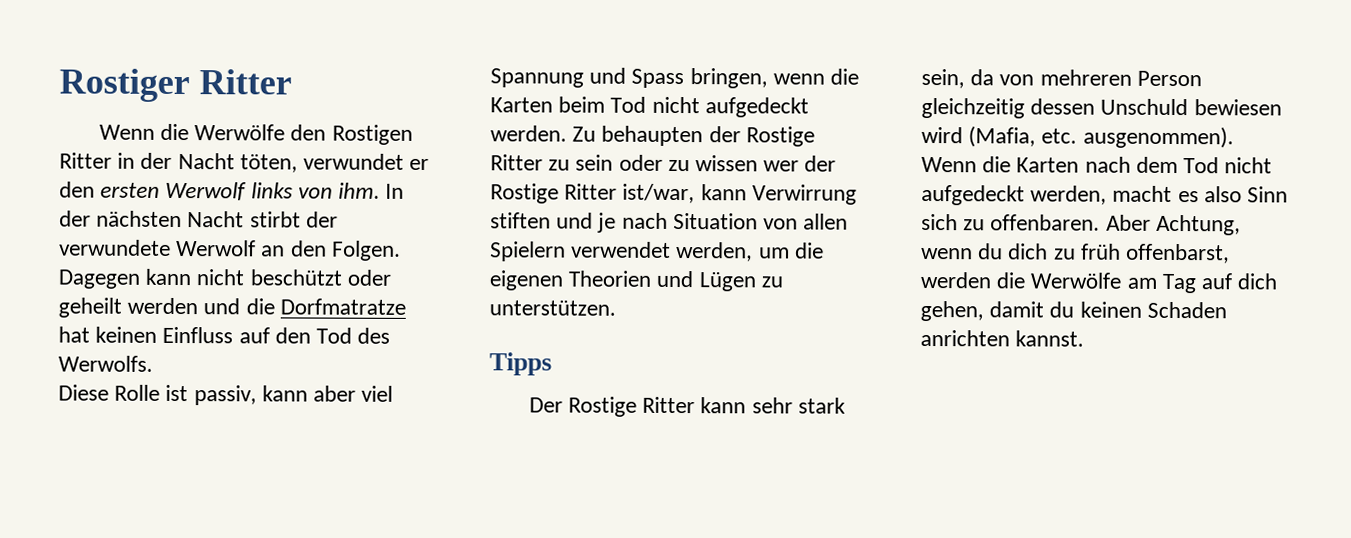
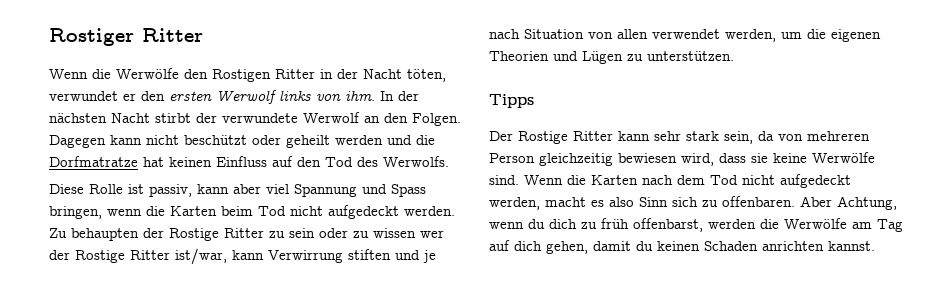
[490,241,566,262] Spielern -> (648, 34) none
[1030,98,1282,116] [921,126,1234,149] dessen Unschuld bewiesen wird (Mafia, etc. ausgenommen). -> [618,152,875,166] [489,175,519,185] bewiesen wird, dass sie keine Werwölfe sind.

